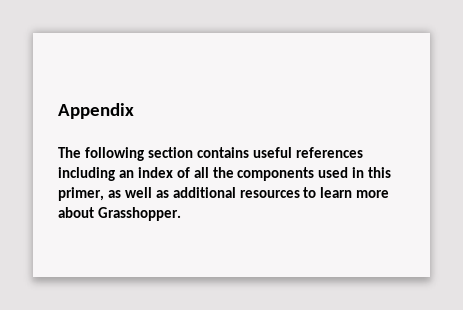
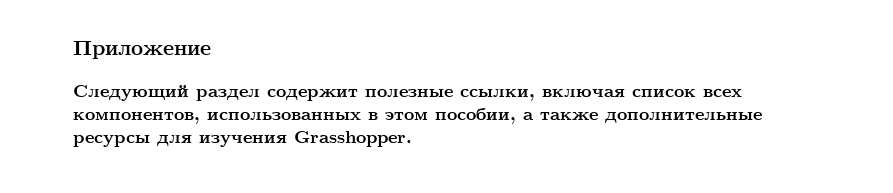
[58,103,134,119] [58,147,363,161] [58,167,392,181] [58,187,390,201] [58,207,94,218] Appendix // The following section contains useful references including an index of all the components used in this primer, as well as additional resources to learn more about -> [73,41,211,59] [73,85,742,101] [73,108,762,124] [73,135,287,147] Приложение // Следующий раздел содержит полезные ссылки, включая список всех компонентов, использованных в этом пособии, а также дополнительные ресурсы для изучения

